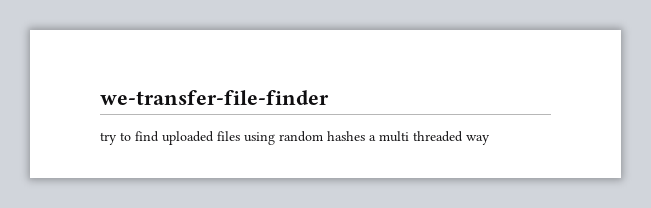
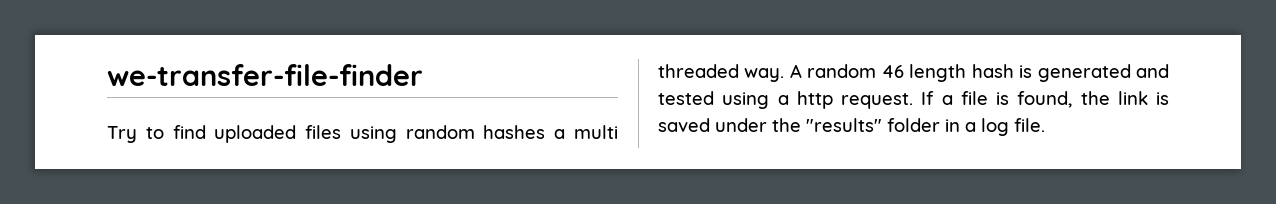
[100,132,117,145] try -> [107,126,137,143] Try
[466,135,490,145] way -> [744,64,1169,82] [658,91,1169,109] [658,118,1045,136] way. A random 46 length hash is generated and tested using a http request. If a file is found, the link is saved under the "results" folder in a log file.

